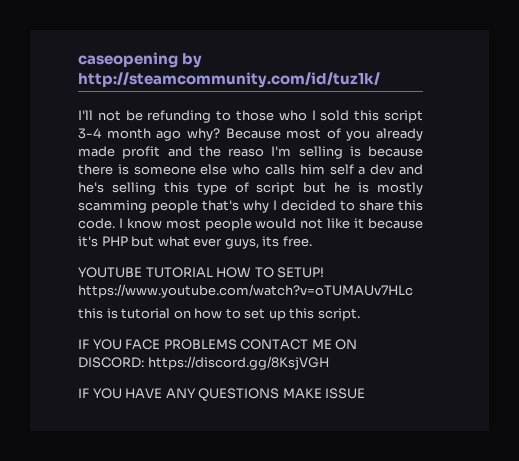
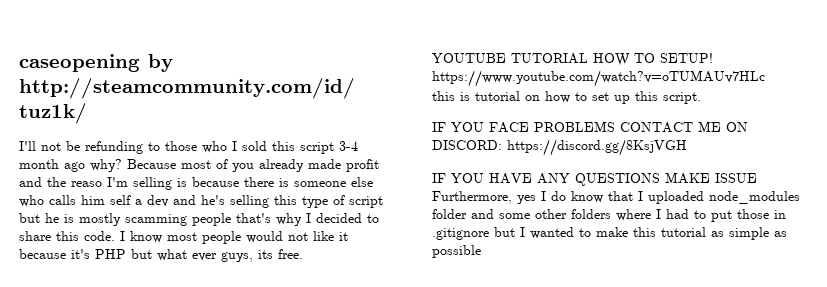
(366, 393) none -> [432,191,800,204] [432,209,786,222] [432,227,787,240] [432,245,481,258] Furthermore, yes I do know that I uploaded node_modules folder and some other folders where I had to put those in .gitignore but I wanted to make this tutorial as simple as possible

